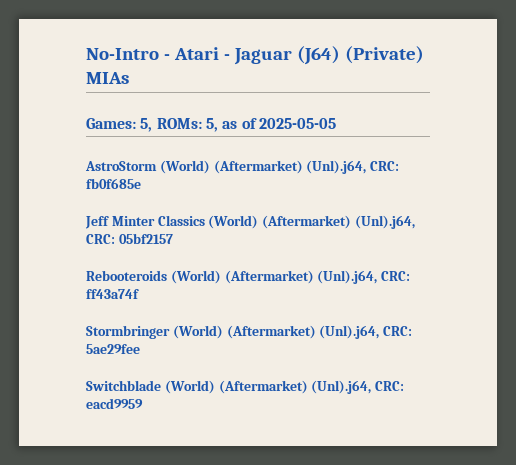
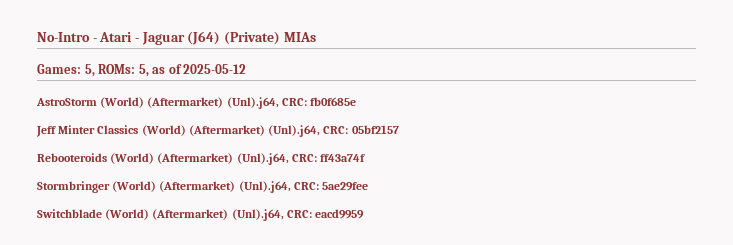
[258,118,336,129] 2025-05-05 -> [183,64,247,74] 2025-05-12

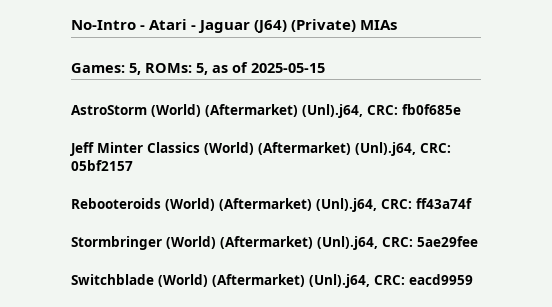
[183,64,247,74] 2025-05-12 -> [251,63,325,73] 2025-05-15

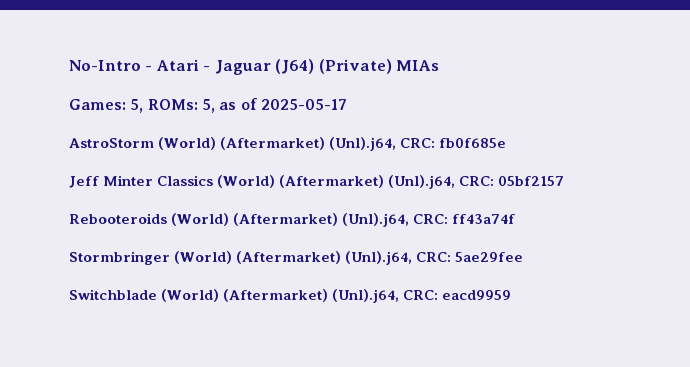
[251,63,325,73] 2025-05-15 -> [260,99,347,110] 2025-05-17

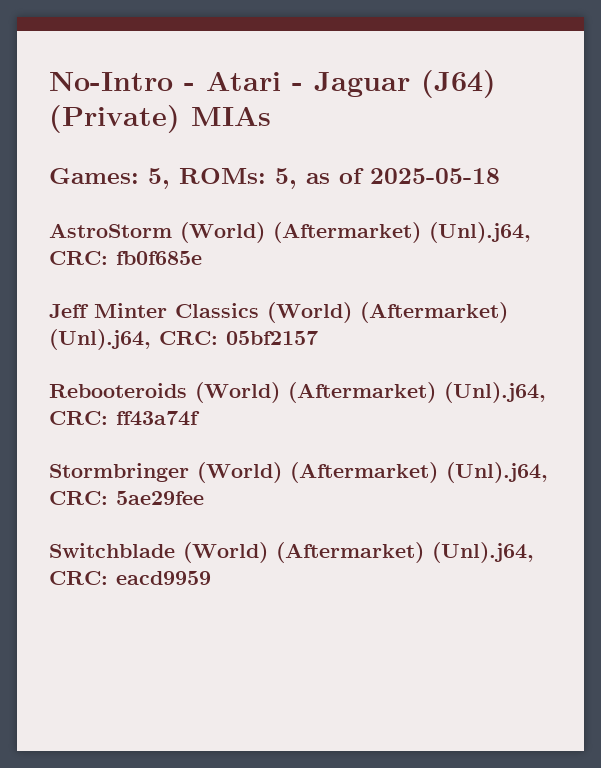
[260,99,347,110] 2025-05-17 -> [370,168,500,184] 2025-05-18

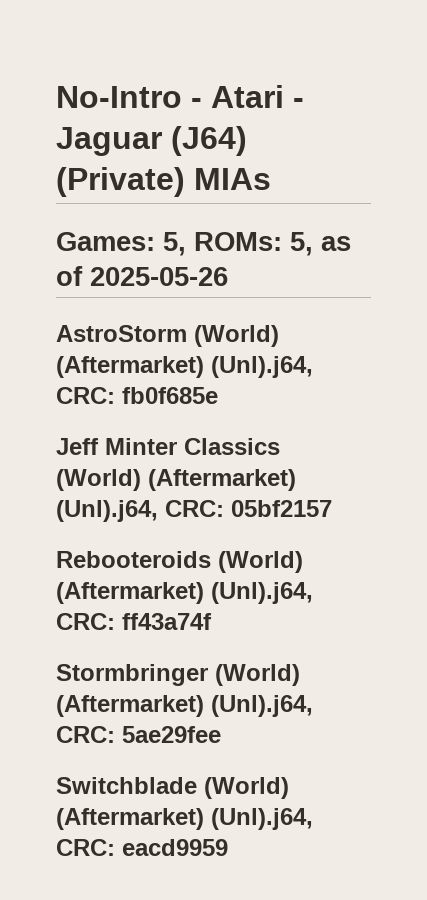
[370,168,500,184] 2025-05-18 -> [90,267,228,286] 2025-05-26

